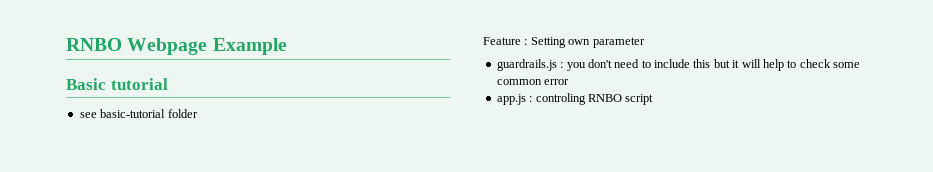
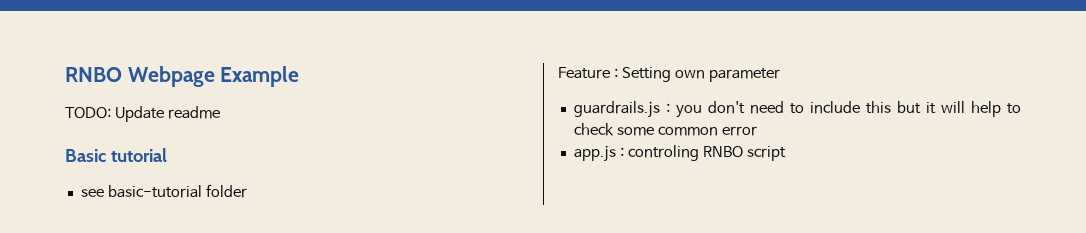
(287, 46) none -> [65,106,220,122] // TODO: Update readme

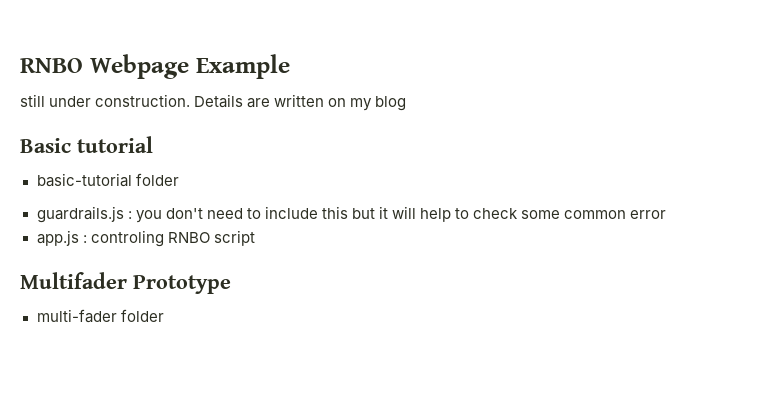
[65,106,220,122] TODO: Update readme -> [20,94,407,111] still under construction. Details are written on my blog
[80,189,104,197] see -> (153, 144) none
[558,67,780,82] // Feature : Setting own parameter -> (179, 179) none
(786, 153) none -> [20,272,231,294] [36,309,164,323] // Multifader Prototype // multi-fader folder

